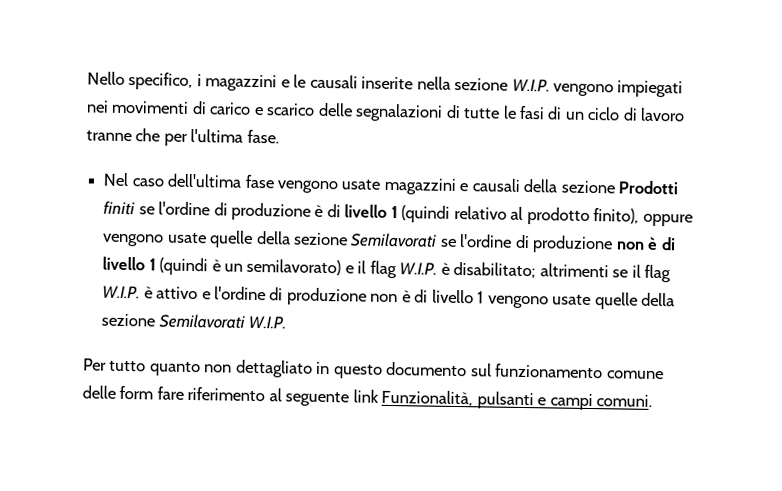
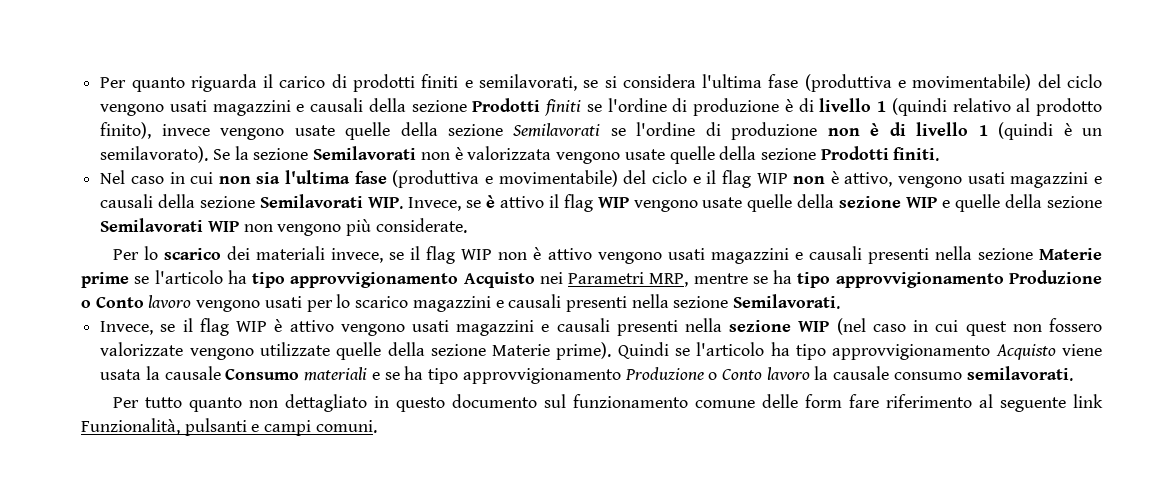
[87,71,684,98] [86,100,686,122] [86,128,279,146] [103,172,381,194] Nello specifico, i magazzini e le causali inserite nella sezione W.I.P. vengono impiegati nei movimenti di carico e scarico delle segnalazioni di tutte le fasi di un ciclo di lavoro tranne che per l'ultima fase. // Nel caso dell'ultima fase vengono usate -> [100,74,1103,92] [100,100,207,116] Per quanto riguarda il carico di prodotti finiti e semilavorati, se si considera l'ultima fase (produttiva e movimentabile) del ciclo vengono usati
[642,213,693,227] oppure -> [161,124,210,136] invece
[246,258,671,283] [102,285,675,310] [101,313,287,329] semilavorato) e il flag W.I.P. è disabilitato; altrimenti se il flag W.I.P. è attivo e l'ordine di produzione non è di livello 1 vengono usate quelle della sezione Semilavorati W.I.P. -> [100,146,940,164] [100,170,1103,188] [100,194,1102,212] [100,218,467,236] [112,246,1102,264] [81,270,1102,288] [81,294,841,312] [100,318,1103,336] [100,342,1103,360] [100,366,1073,384] semilavorato). Se la sezione Semilavorati non è valorizzata vengono usate quelle della sezione Prodotti finiti. // Nel caso in cui non sia l'ultima fase (produttiva e movimentabile) del ciclo e il flag WIP non è attivo, vengono usati magazzini e causali della sezione Semilavorati WIP. Invece, se è attivo il flag WIP vengono usate quelle della sezione WIP e quelle della sezione Semilavorati WIP non vengono più considerate. // Per lo scarico dei materiali invece, se il flag WIP non è attivo vengono usati magazzini e causali presenti nella sezione Materie prime se l'articolo ha tipo approvvigionamento Acquisto nei Parametri MRP, mentre se ha tipo approvvigionamento Produzione o Conto lavoro vengono usati per lo scarico magazzini e causali presenti nella sezione Semilavorati. // Invece, se il flag WIP è attivo vengono usati magazzini e causali presenti nella sezione WIP (nel caso in cui quest non fossero valorizzate vengono utilizzate quelle della sezione Materie prime). Quindi se l'articolo ha tipo approvvigionamento Acquisto viene usata la causale Consumo materiali e se ha tipo approvvigionamento Produzione o Conto lavoro la causale consumo semilavorati.

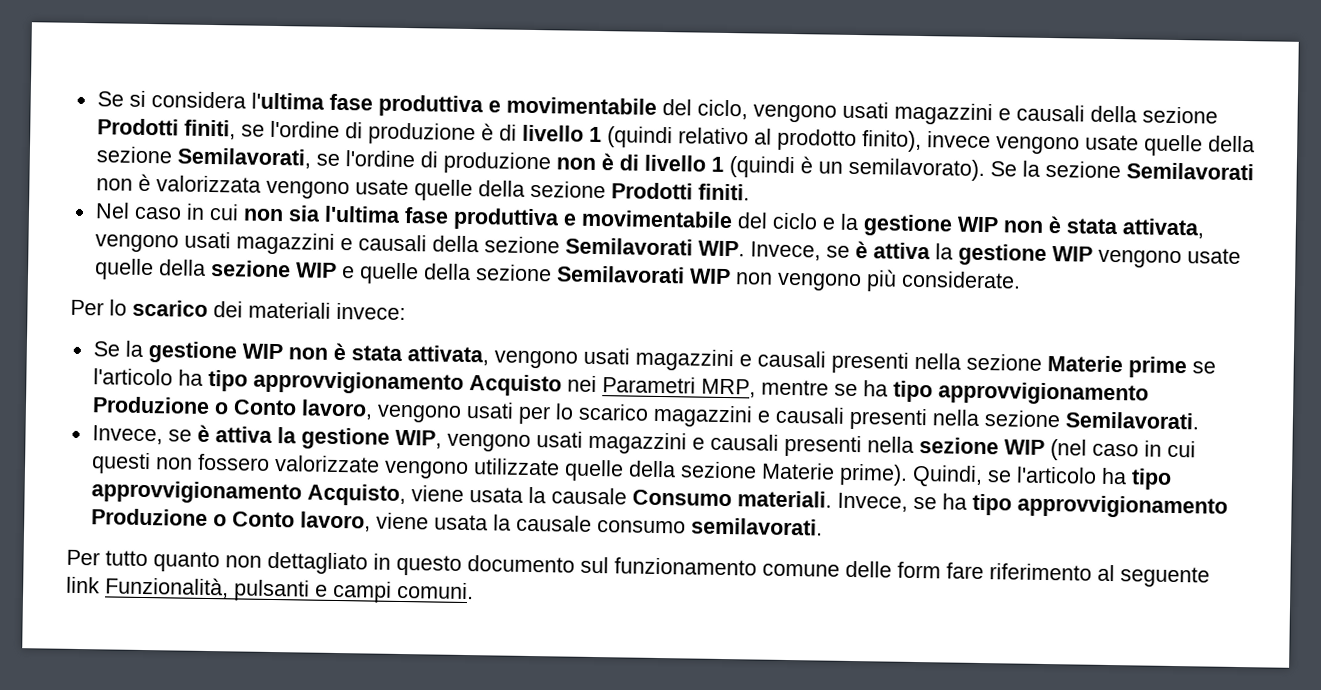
[100,74,1103,92] Per quanto riguarda il carico di prodotti finiti e semilavorati, se si considera l'ultima fase (produttiva e movimentabile) del ciclo -> [96,90,748,120] Se si considera l'ultima fase produttiva e movimentabile del ciclo,
[545,99,582,116] finiti -> [183,119,236,140] finiti,
[513,123,601,137] Semilavorati -> [176,147,311,169] Semilavorati,
[392,170,618,188] (produttiva e movimentabile) -> [452,207,733,231] produttiva e movimentabile
[706,170,893,188] il flag WIP non è attivo, -> [839,213,1205,239] la gestione WIP non è stata attivata,
[499,194,593,212] attivo il flag -> [872,242,1047,266] attiva la gestione
[331,246,592,264] invece, se il flag WIP non è attivo -> [336,302,406,321] [92,340,489,366] invece: // Se la gestione WIP non è stata attivata,
[148,295,192,308] lavoro -> [300,399,373,420] lavoro,
[182,318,334,336] il flag WIP è attivo -> [196,424,442,450] è attiva la gestione WIP,
[965,321,1007,336] quest -> [90,452,151,475] questi
[617,342,1056,360] Quindi se l'articolo ha tipo approvvigionamento Acquisto -> [911,464,1172,490] [90,480,406,507] Quindi, se l'articolo ha tipo approvvigionamento Acquisto,
[304,366,810,384] materiali e se ha tipo approvvigionamento Produzione o Conto lavoro -> [736,490,1228,519] [90,508,488,532] materiali. Invece, se ha tipo approvvigionamento Produzione o Conto lavoro, viene usata

